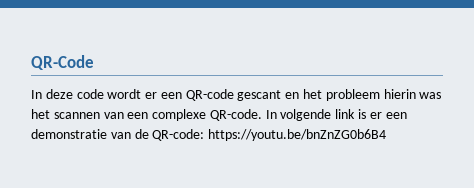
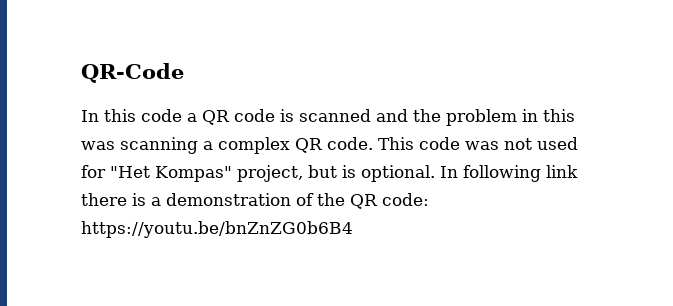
[45,89,442,101] [31,109,407,121] [31,129,205,141] deze code wordt er een QR-code gescant en het probleem hierin was het scannen van een complexe QR-code. In volgende link is er een demonstratie van de QR-code: -> [104,109,575,126] [81,137,578,154] [81,165,578,182] [81,193,429,209] this code a QR code is scanned and the problem in this was scanning a complex QR code. This code was not used for "Het Kompas" project, but is optional. In following link there is a demonstration of the QR code:

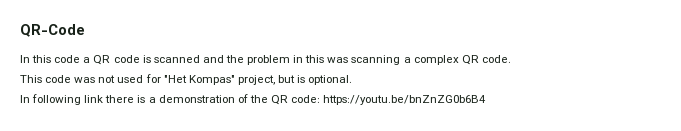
(373, 143) none -> (511, 59) //
(435, 173) none -> (353, 80) //

